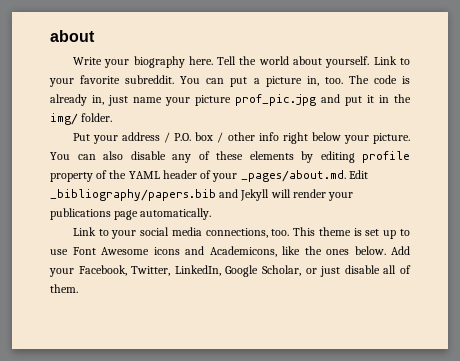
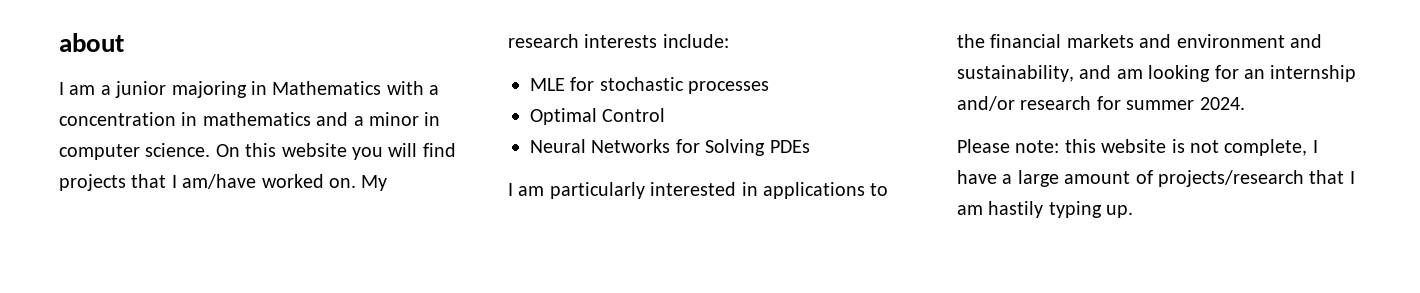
[72,56,410,68] [49,75,410,87] [50,94,411,106] [50,113,113,125] [72,132,410,144] [50,151,410,163] [50,170,368,182] [50,189,354,201] [50,208,212,220] [72,227,410,239] [50,246,410,257] [49,265,412,277] [50,284,78,293] Write your biography here. Tell the world about yourself. Link to your favorite subreddit. You can put a picture in, too. The code is already in, just name your picture prof_pic.jpg and put it in the img/ folder. // Put your address / P.O. box / other info right below your picture. You can also disable any of these elements by editing profile property of the YAML header of your _pages/about.md. Edit _bibliography/papers.bib and Jekyll will render your publications page automatically. // Link to your social media connections, too. This theme is set up to use Font Awesome icons and Academicons, like the ones below. Add your Facebook, Twitter, LinkedIn, Google Scholar, or just disable all of them. -> [59,81,440,98] [59,112,441,126] [59,143,456,160] [59,174,388,191] [508,34,729,48] [530,77,770,94] [530,108,666,125] [530,139,810,156] [508,182,889,199] [957,34,1322,48] [957,65,1357,82] [957,96,1245,111] [957,139,1318,156] [957,170,1355,187] [957,201,1134,218] I am a junior majoring in Mathematics with a concentration in mathematics and a minor in computer science. On this website you will find projects that I am/have worked on. My research interests include: // MLE for stochastic processes // Optimal Control // Neural Networks for Solving PDEs // I am particularly interested in applications to the financial markets and environment and sustainability, and am looking for an internship and/or research for summer 2024. // Please note: this website is not complete, I have a large amount of projects/research that I am hastily typing up.

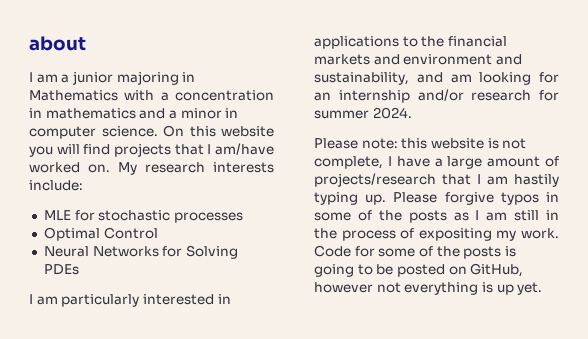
(1134, 211) none -> [393,192,559,205] [314,210,559,223] [314,228,559,241] [314,245,516,259] [314,263,524,277] [314,282,543,295] Please forgive typos in some of the posts as I am still in the process of expositing my work. Code for some of the posts is going to be posted on GitHub, however not everything is up yet.

